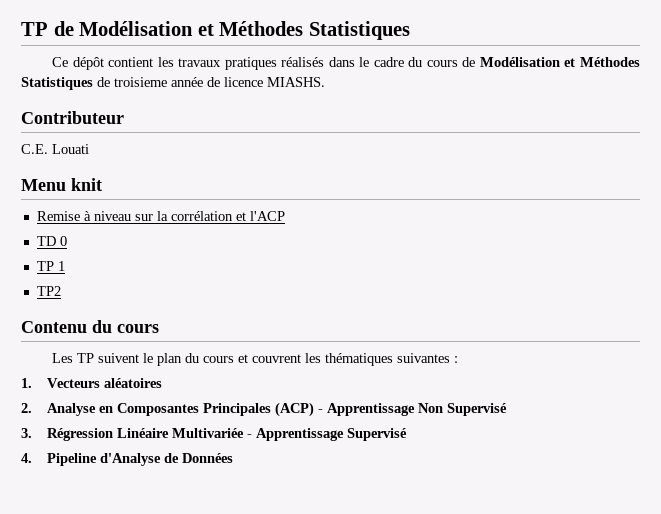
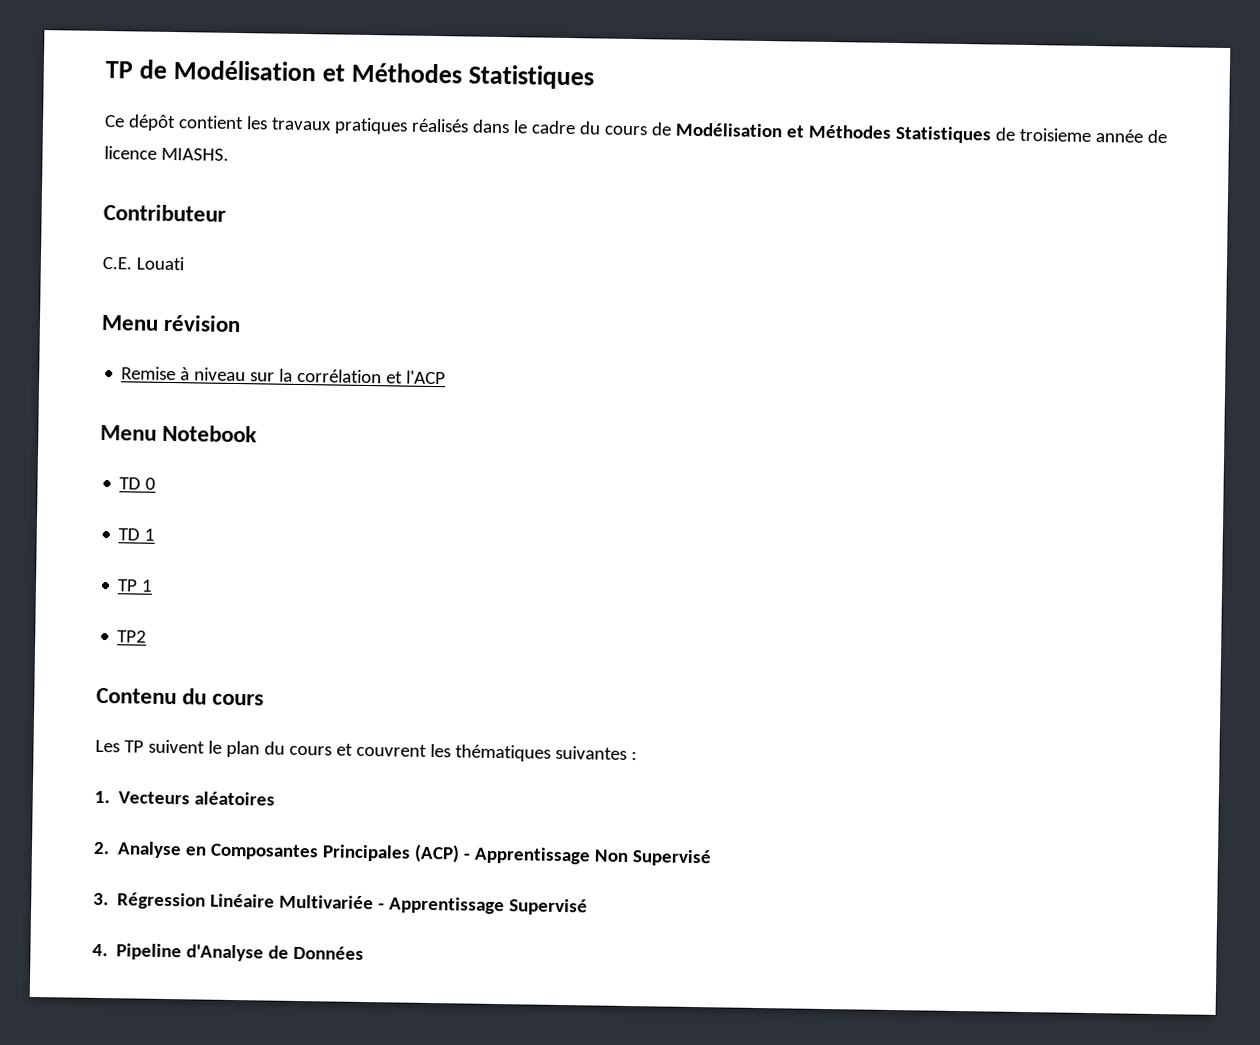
[71,178,102,191] knit -> [163,314,242,333] révision
(285, 216) none -> [100,424,258,443] // Menu Notebook
(67, 241) none -> [118,528,156,541] // TD 1

